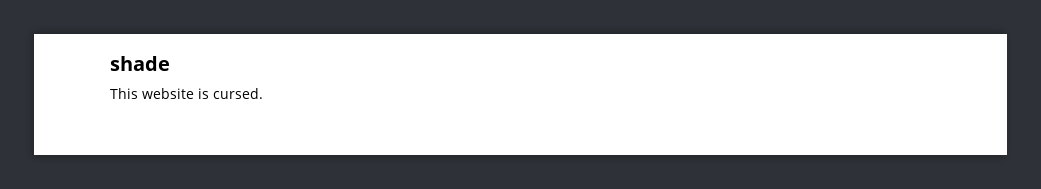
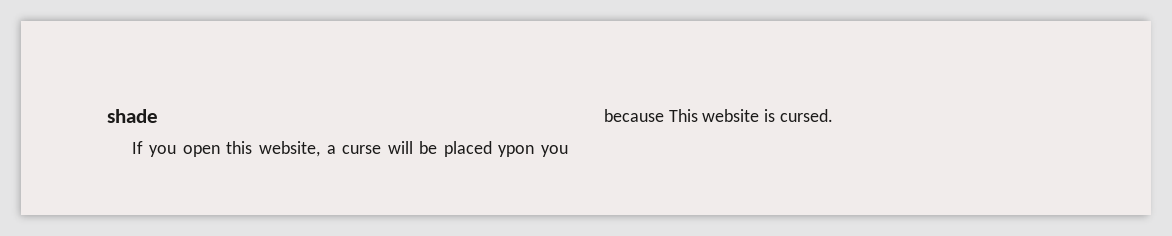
(170, 63) none -> [131,141,569,157] [604,109,664,122] If you open this website, a curse will be placed ypon you because

